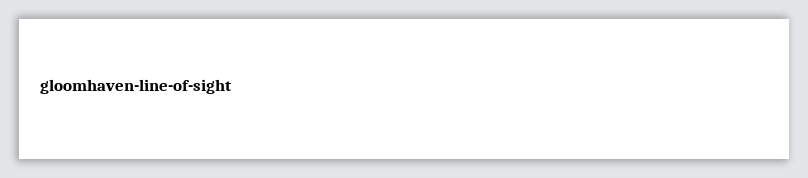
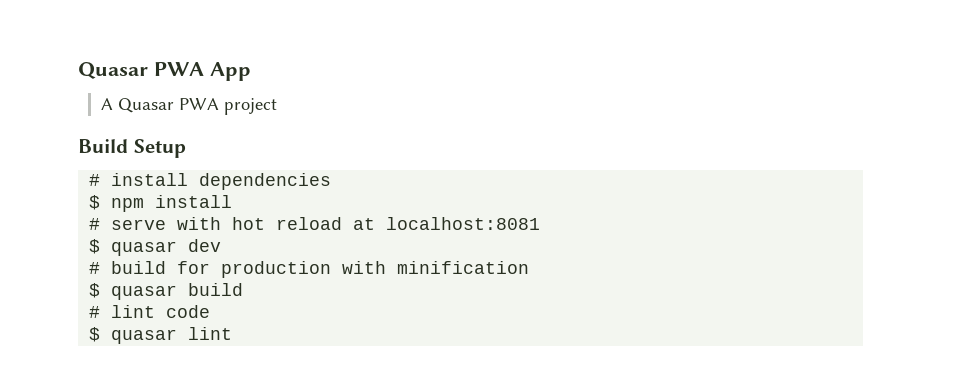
[40,79,232,94] gloomhaven-line-of-sight -> [78,62,251,81] [101,98,278,115] [78,139,186,158] [89,173,332,190] [89,195,233,212] [89,217,541,230] [89,239,222,256] [89,261,530,278] [89,283,244,300] [89,305,211,318] [89,327,233,344] Quasar PWA App // A Quasar PWA project // Build Setup // # install dependencies // $ npm install // # serve with hot reload at localhost:8081 // $ quasar dev // # build for production with minification // $ quasar build // # lint code // $ quasar lint

